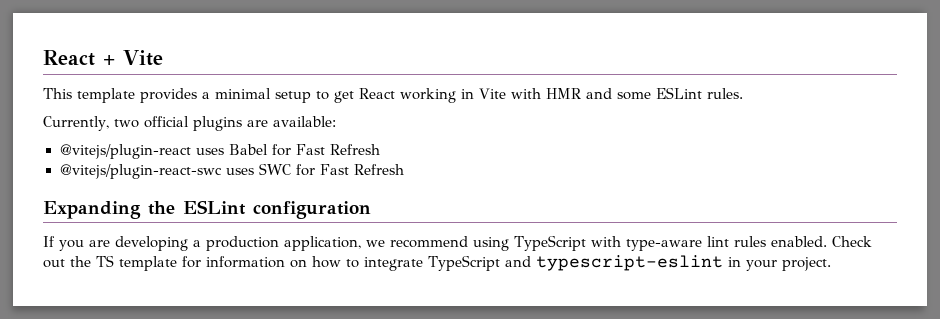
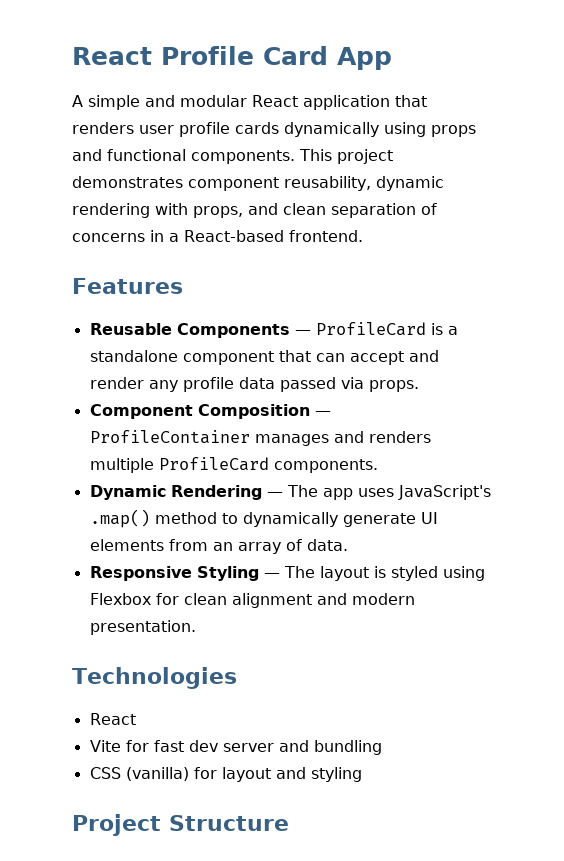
[43,50,163,66] [43,87,743,103] [43,116,336,131] [59,144,380,159] [59,163,404,179] [43,200,371,219] [43,235,872,251] [43,255,831,271] React + Vite // This template provides a minimal setup to get React working in Vite with HMR and some ESLint rules. // Currently, two official plugins are available: // @vitejs/plugin-react uses Babel for Fast Refresh // @vitejs/plugin-react-swc uses SWC for Fast Refresh // Expanding the ESLint configuration // If you are developing a production application, we recommend using TypeScript with type-aware lint rules enabled. Check out the TS template for information on how to integrate TypeScript and typescript-eslint in your project. -> [72,46,392,70] [72,95,427,110] [72,122,476,137] [72,149,393,164] [72,176,444,191] [72,203,437,218] [72,230,363,242] [72,278,183,294] [89,322,458,338] [89,350,439,365] [89,377,419,392] [89,404,331,419] [89,430,431,446] [89,457,378,473] [89,485,491,500] [89,509,438,528] [89,539,348,554] [89,566,485,581] [89,593,415,608] [89,620,196,635] [72,667,237,689] [89,713,136,725] [89,740,382,755] [89,767,362,782] [72,814,289,836] React Profile Card App // A simple and modular React application that renders user profile cards dynamically using props and functional components. This project demonstrates component reusability, dynamic rendering with props, and clean separation of concerns in a React-based frontend. // Features // Reusable Components — ProfileCard is a standalone component that can accept and render any profile data passed via props. // Component Composition — ProfileContainer manages and renders multiple ProfileCard components. // Dynamic Rendering — The app uses JavaScript's .map() method to dynamically generate UI elements from an array of data. // Responsive Styling — The layout is styled using Flexbox for clean alignment and modern presentation. // Technologies // React // Vite for fast dev server and bundling // CSS (vanilla) for layout and styling // Project Structure

